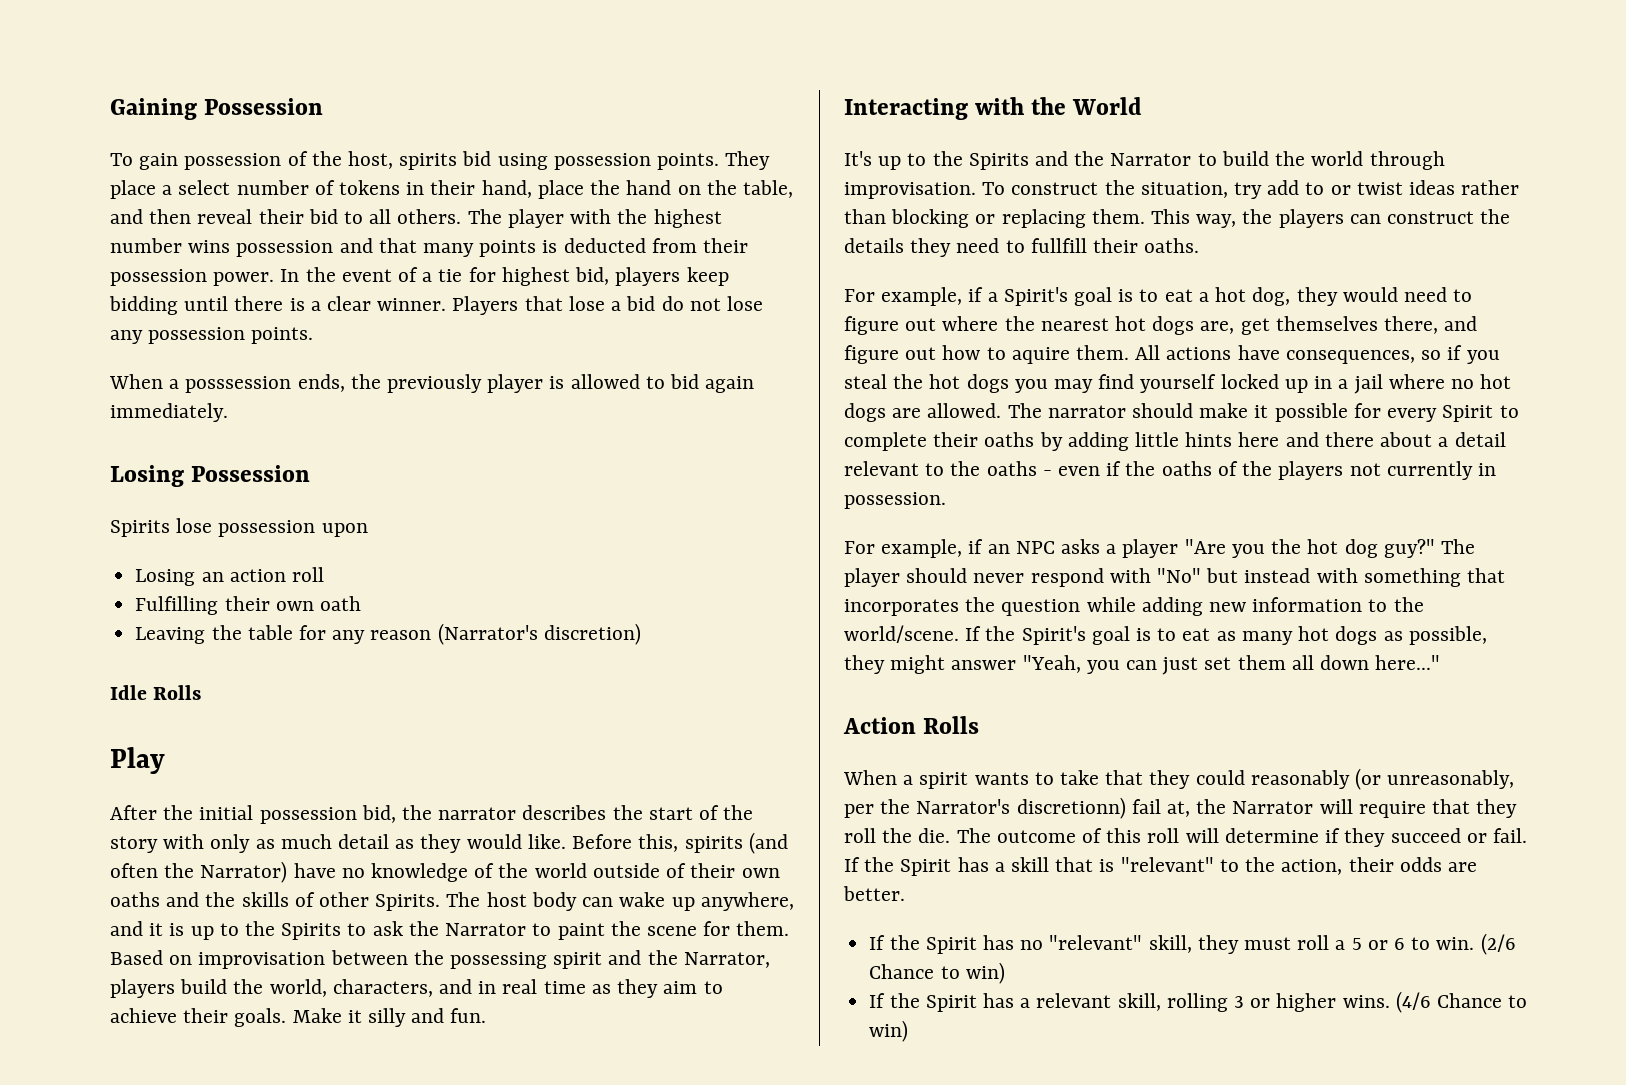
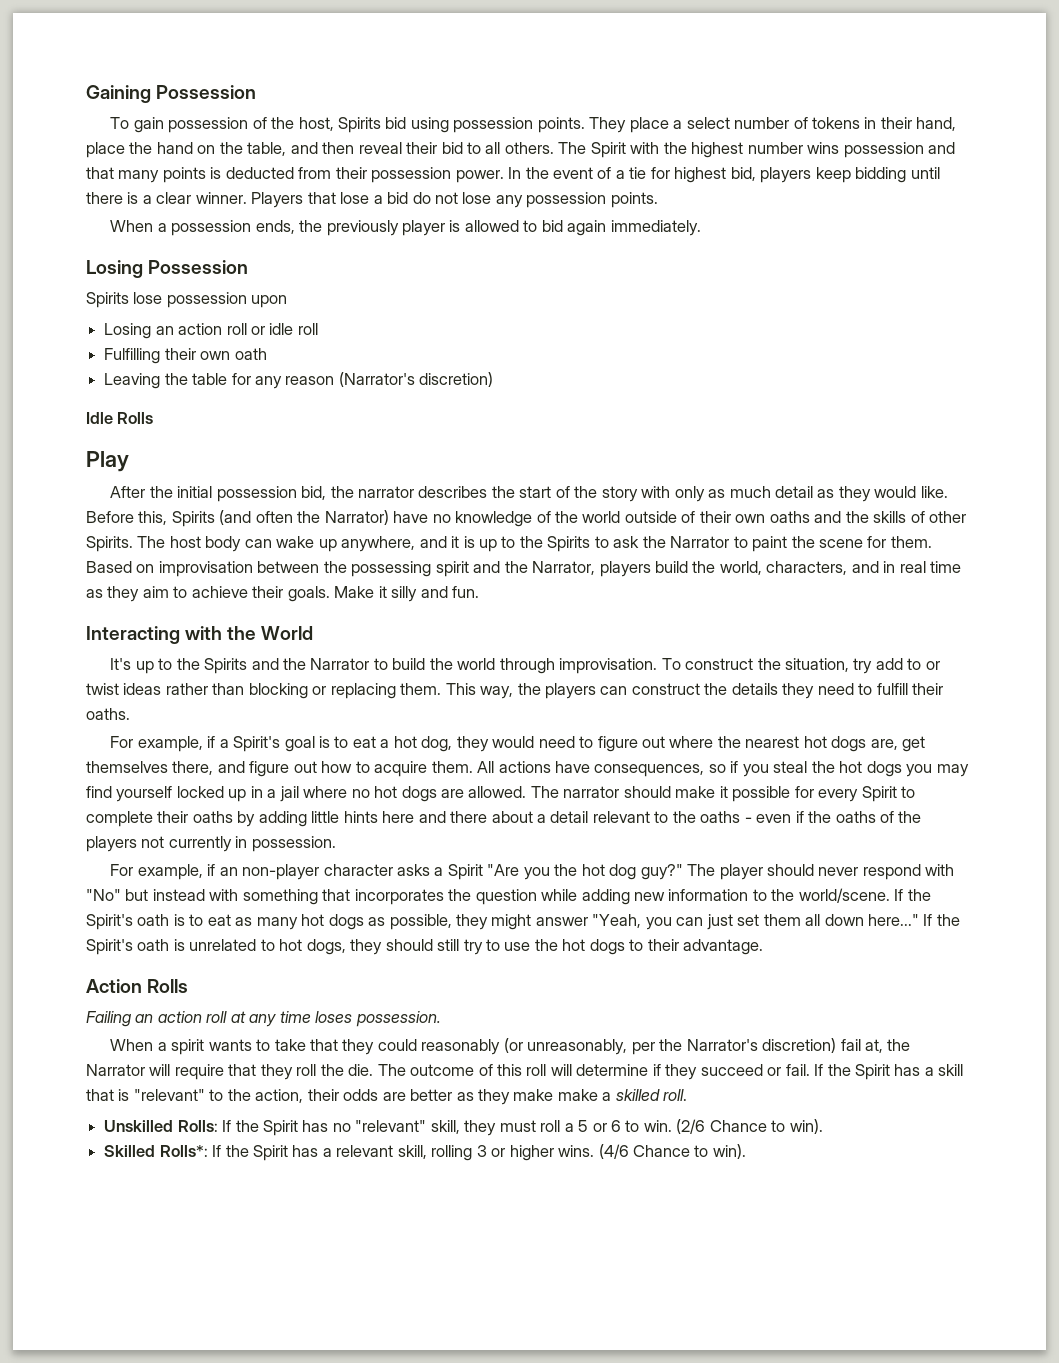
[399,153,458,170] spirits -> [338,117,382,133] Spirits
[507,209,564,228] player -> [590,142,626,158] Spirit
[185,376,292,393] posssession -> [171,220,252,236] possession
(324, 574) none -> [250,323,318,335] or idle roll
[684,836,743,853] spirits -> [171,511,215,527] Spirits
[1030,238,1087,253] fullfill -> [876,683,908,695] fulfill
[1011,347,1070,364] aquire -> [374,761,428,777] acquire
[1015,541,1055,554] NPC -> [242,864,393,880] non-player character
[1122,539,1179,558] player -> [447,864,483,880] Spirit
[1091,626,1130,645] goal -> [137,914,170,926] oath
[843,716,980,734] // Action Rolls -> [923,914,960,926] [86,939,764,955] [86,979,189,993] [86,1011,441,1027] If the Spirit's oath is unrelated to hot dogs, they should still try to use the hot dogs to their advantage. // Action Rolls // Failing an action roll at any time loses possession.
[1016,797,1126,819] discretionn) -> [762,1038,837,1053] discretion)
[843,886,905,901] better. // -> [410,1089,688,1105] [104,1120,218,1132] better as they make make a skilled roll. // Unskilled Rolls:
[965,962,1005,984] win) // -> [789,1119,823,1134] [104,1145,208,1157] win). // Skilled Rolls*:
[869,1020,909,1042] win) -> [712,1144,746,1159] win).

